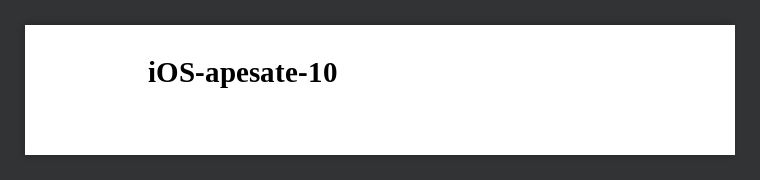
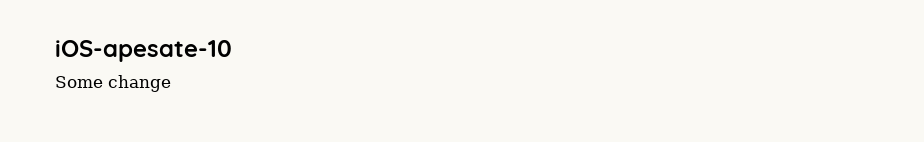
(338, 74) none -> [55,75,171,92] // Some change

